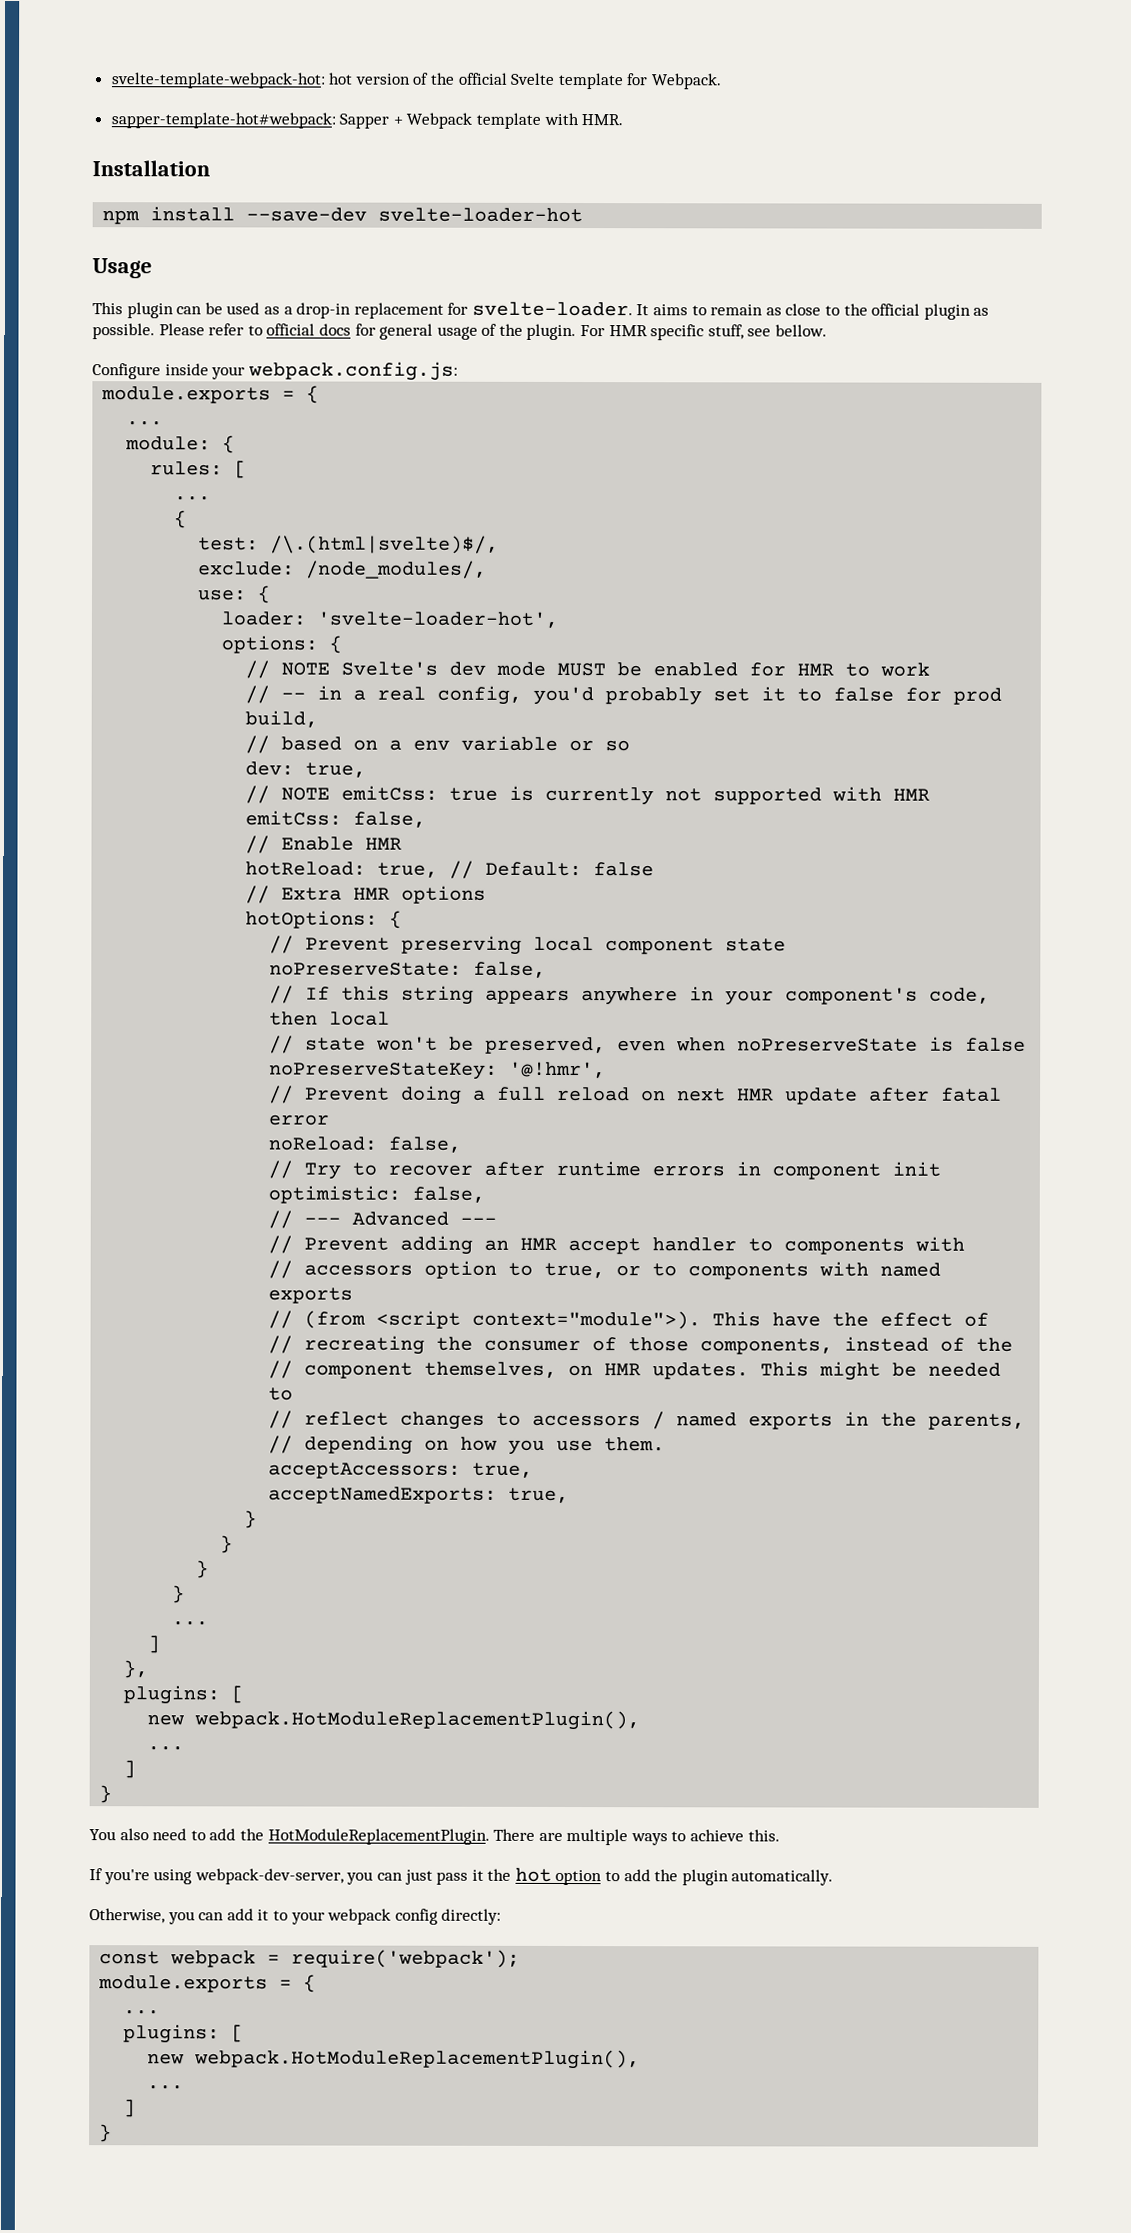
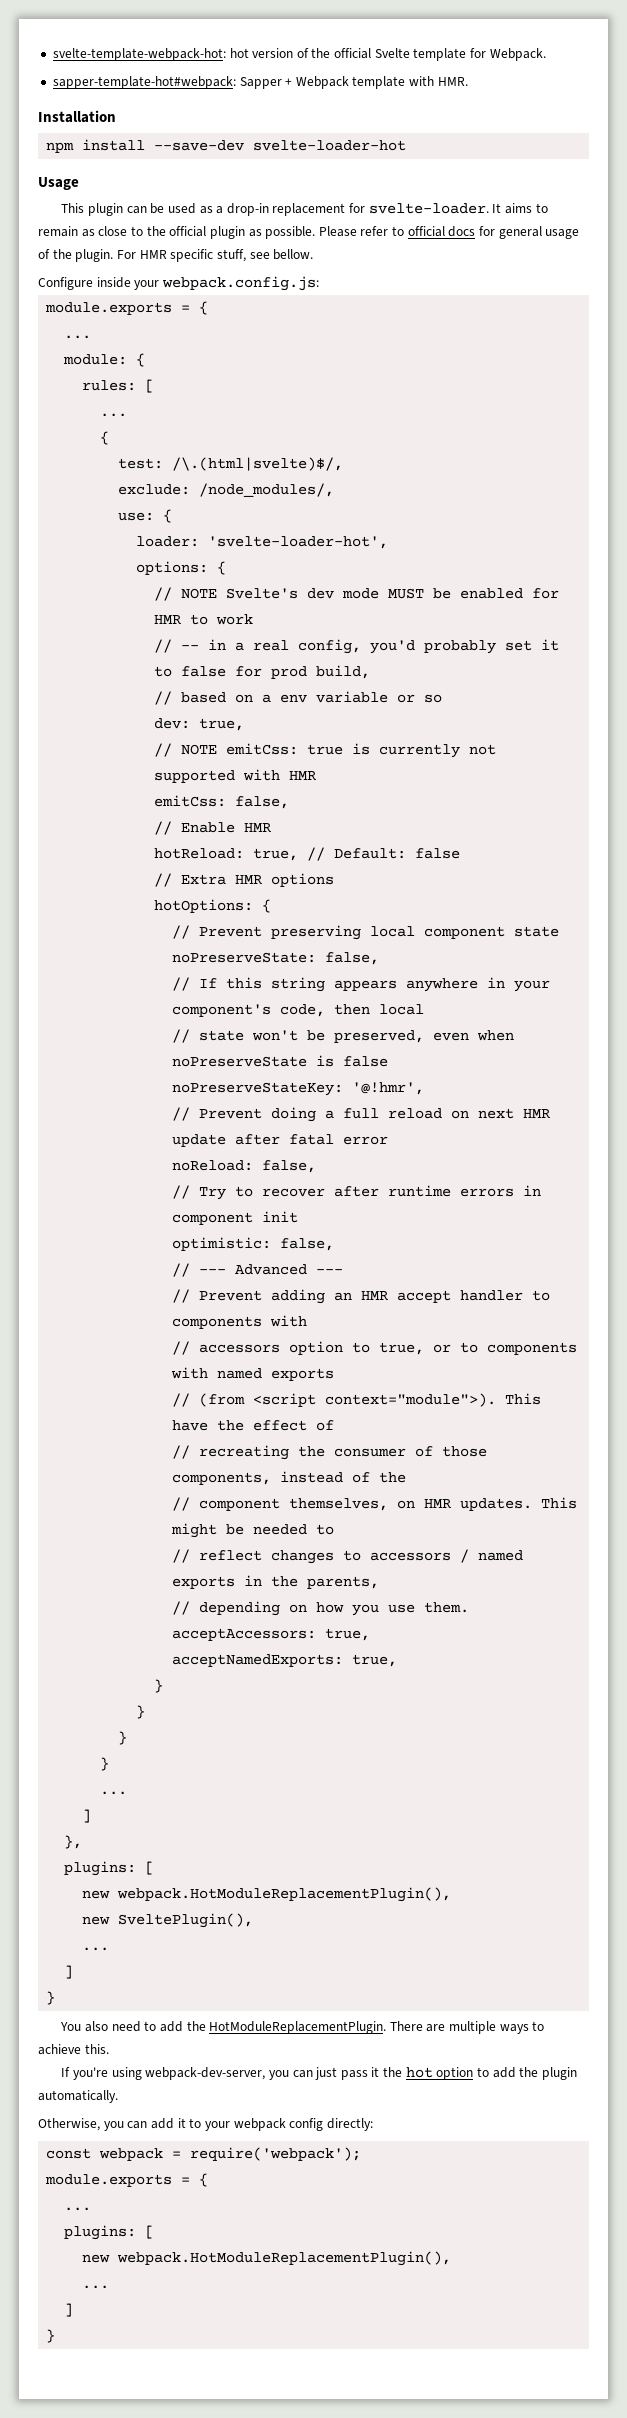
(641, 1720) none -> [82,1913,254,1928] // new SveltePlugin(),

